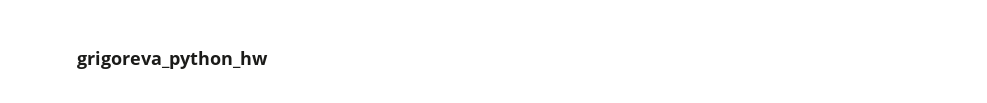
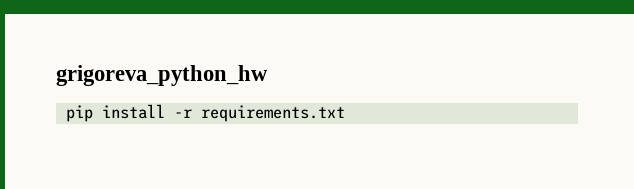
(268, 60) none -> [65,104,345,122] // pip install -r requirements.txt

